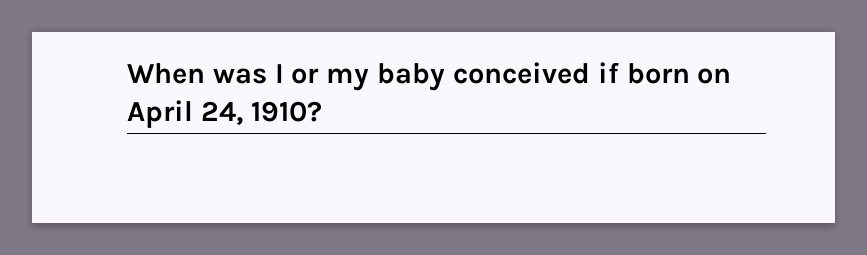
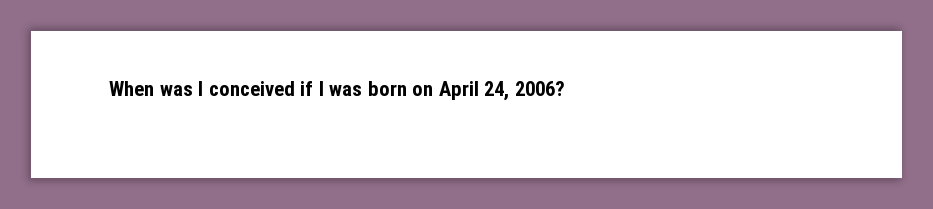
[291,62,619,91] or my baby conceived if -> [208,81,363,96] conceived if I was
[250,101,322,122] 1910? -> [514,81,565,96] 2006?

